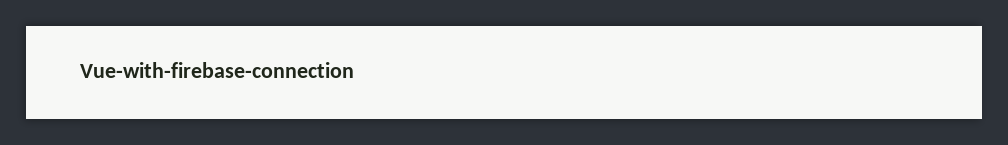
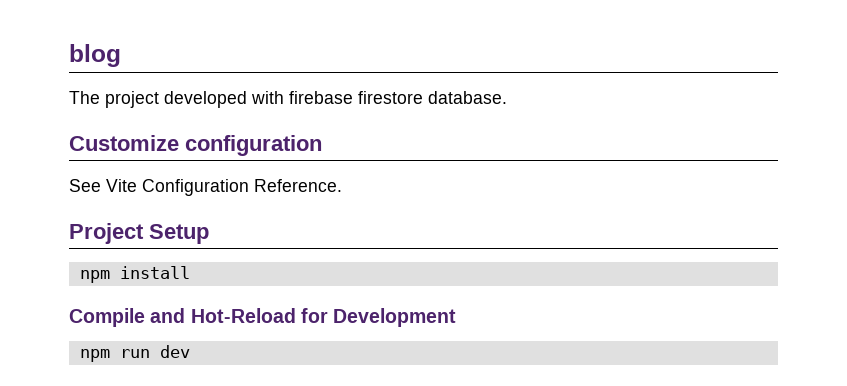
[80,62,354,78] Vue-with-firebase-connection -> [69,44,121,67] [69,91,507,108] [69,135,322,156] [69,179,342,196] [69,223,209,244] [79,266,190,283] [69,308,457,327] [79,345,190,362] blog // The project developed with firebase firestore database. // Customize configuration // See Vite Configuration Reference. // Project Setup // npm install // Compile and Hot-Reload for Development // npm run dev

